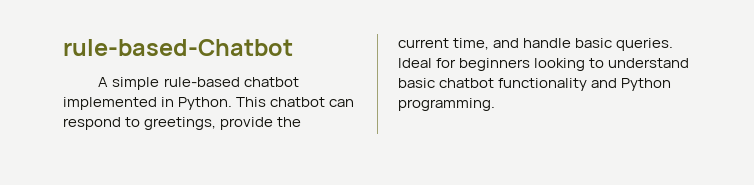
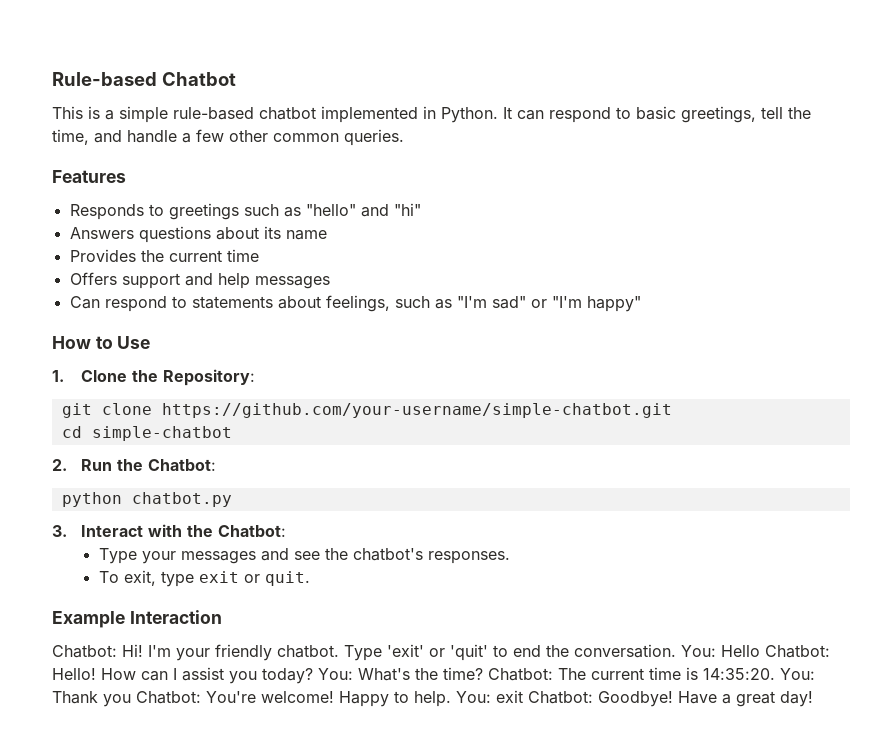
[63,39,293,56] [98,77,109,87] rule-based-Chatbot // A -> [52,72,236,86] [52,106,114,120] Rule-based Chatbot // This is a
[236,97,326,107] This chatbot -> [503,107,512,119] It
[144,117,302,130] [398,38,674,51] [398,58,690,71] [398,78,672,91] [398,98,495,111] greetings, provide the current time, and handle basic queries. Ideal for beginners looking to understand basic chatbot functionality and Python programming. -> [636,106,811,123] [52,129,404,146] [52,170,126,183] [69,203,421,220] [69,226,327,243] [69,249,259,262] [69,272,330,289] [69,295,641,312] [52,336,151,349] [52,369,256,386] [61,403,672,418] [61,426,232,441] [52,459,217,471] [61,492,232,507] [52,524,287,537] [98,548,510,564] [98,570,310,587] [52,610,222,628] [52,644,830,661] [52,667,815,684] [52,690,813,707] basic greetings, tell the time, and handle a few other common queries. // Features // Responds to greetings such as "hello" and "hi" // Answers questions about its name // Provides the current time // Offers support and help messages // Can respond to statements about feelings, such as "I'm sad" or "I'm happy" // How to Use // 1. Clone the Repository: // git clone https://github.com/your-username/simple-chatbot.git // cd simple-chatbot // 2. Run the Chatbot: // python chatbot.py // 3. Interact with the Chatbot: // Type your messages and see the chatbot's responses. // To exit, type exit or quit. // Example Interaction // Chatbot: Hi! I'm your friendly chatbot. Type 'exit' or 'quit' to end the conversation. You: Hello Chatbot: Hello! How can I assist you today? You: What's the time? Chatbot: The current time is 14:35:20. You: Thank you Chatbot: You're welcome! Happy to help. You: exit Chatbot: Goodbye! Have a great day!

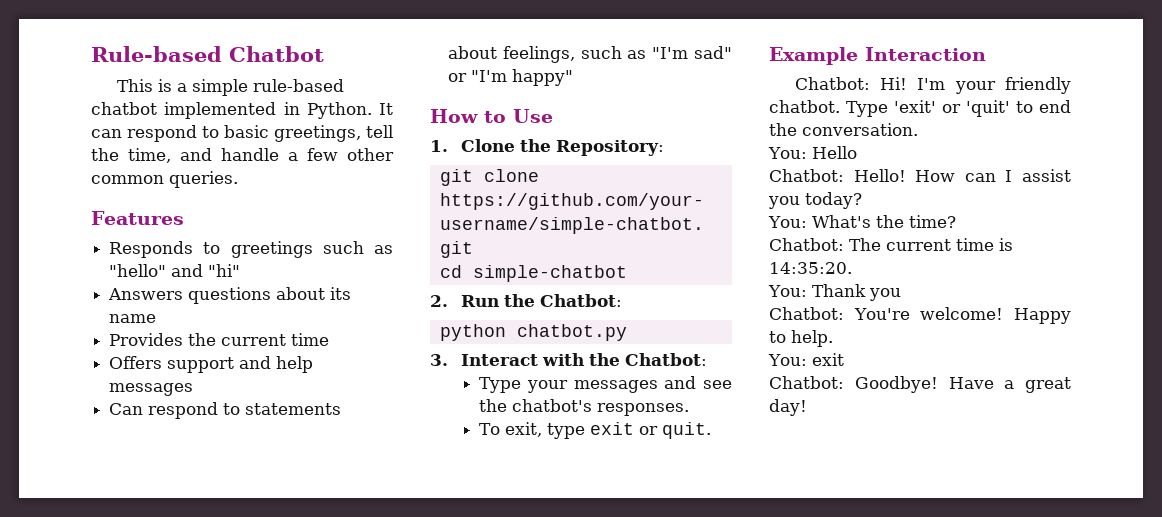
(676, 651) none -> (918, 129) //
(760, 651) none -> (857, 152) //
(313, 676) none -> (862, 200) //
(483, 673) none -> (956, 221) //
(775, 674) none -> (852, 268) //
(131, 700) none -> (901, 294) //
(451, 699) none -> (833, 338) //
(523, 696) none -> (844, 359) //

